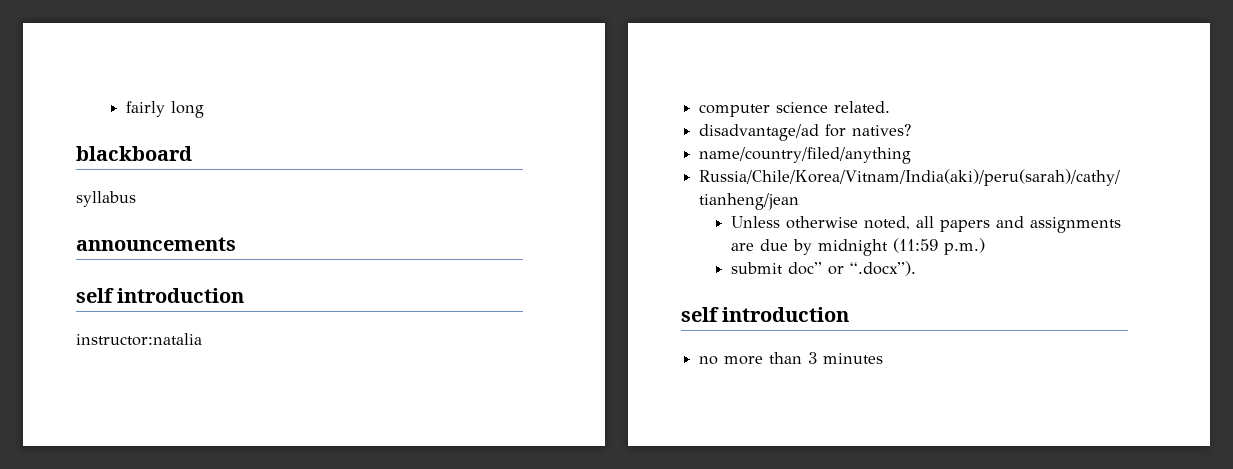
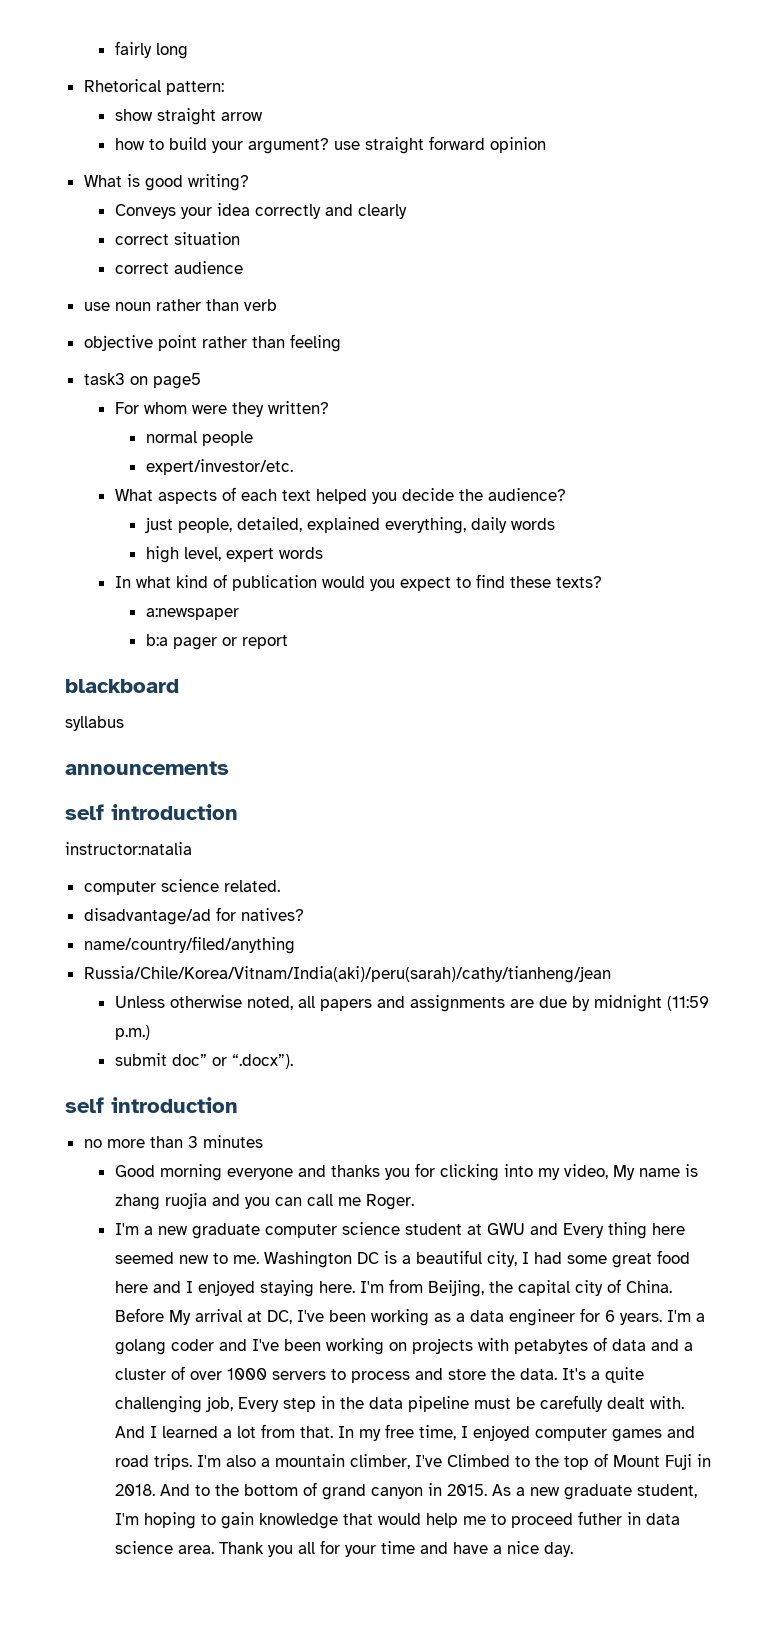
(204, 109) none -> [83,79,224,95] [114,108,263,125] [114,136,546,154] [83,174,249,191] [114,203,407,219] [114,232,240,245] [114,261,243,274] [83,299,277,311] [83,334,341,352] [83,373,201,389] [114,401,329,417] [145,431,253,446] [145,459,293,475] [114,487,566,504] [144,517,555,534] [145,546,323,563] [114,574,602,591] [145,608,239,620] [145,634,288,650] // Rhetorical pattern: // show straight arrow // how to build your argument? use straight forward opinion // What is good writing? // Conveys your idea correctly and clearly // correct situation // correct audience // use noun rather than verb // objective point rather than feeling // task3 on page5 // For whom were they written? // normal people // expert/investor/etc. // What aspects of each text helped you decide the audience? // just people, detailed, explained everything, daily words // high level, expert words // In what kind of publication would you expect to find these texts? // a:newspaper // b:a pager or report
(884, 358) none -> [114,1163,698,1181] [114,1193,414,1210] [114,1222,685,1239] [114,1250,690,1268] [114,1279,672,1297] [114,1308,705,1326] [114,1337,693,1355] [114,1366,644,1383] [114,1395,684,1413] [114,1424,695,1442] [114,1453,711,1470] [114,1482,697,1500] [114,1511,680,1529] [114,1540,573,1557] // Good morning everyone and thanks you for clicking into my video, My name is zhang ruojia and you can call me Roger. // I'm a new graduate computer science student at GWU and Every thing here seemed new to me. Washington DC is a beautiful city, I had some great food here and I enjoyed staying here. I'm from Beijing, the capital city of China. Before My arrival at DC, I've been working as a data engineer for 6 years. I'm a golang coder and I've been working on projects with petabytes of data and a cluster of over 1000 servers to process and store the data. It's a quite challenging job, Every step in the data pipeline must be carefully dealt with. And I learned a lot from that. In my free time, I enjoyed computer games and road trips. I'm also a mountain climber, I've Climbed to the top of Mount Fuji in 2018. And to the bottom of grand canyon in 2015. As a new graduate student, I'm hoping to gain knowledge that would help me to proceed futher in data science area. Thank you all for your time and have a nice day.

